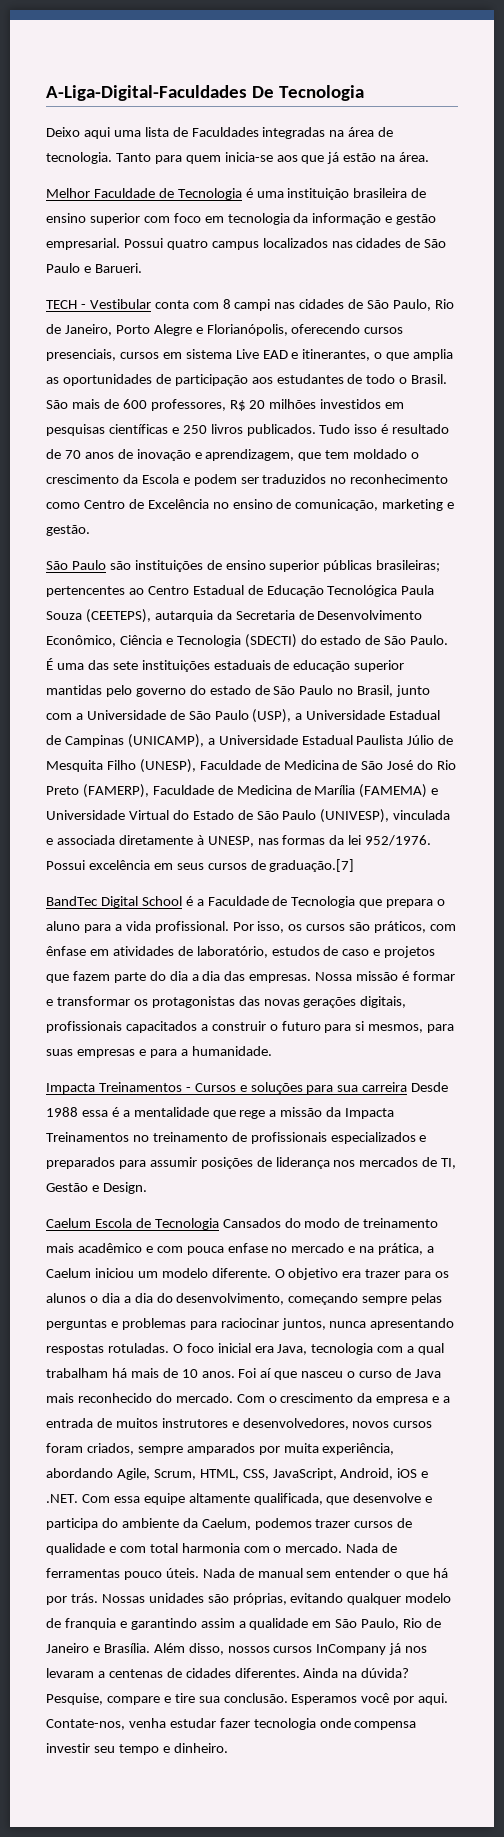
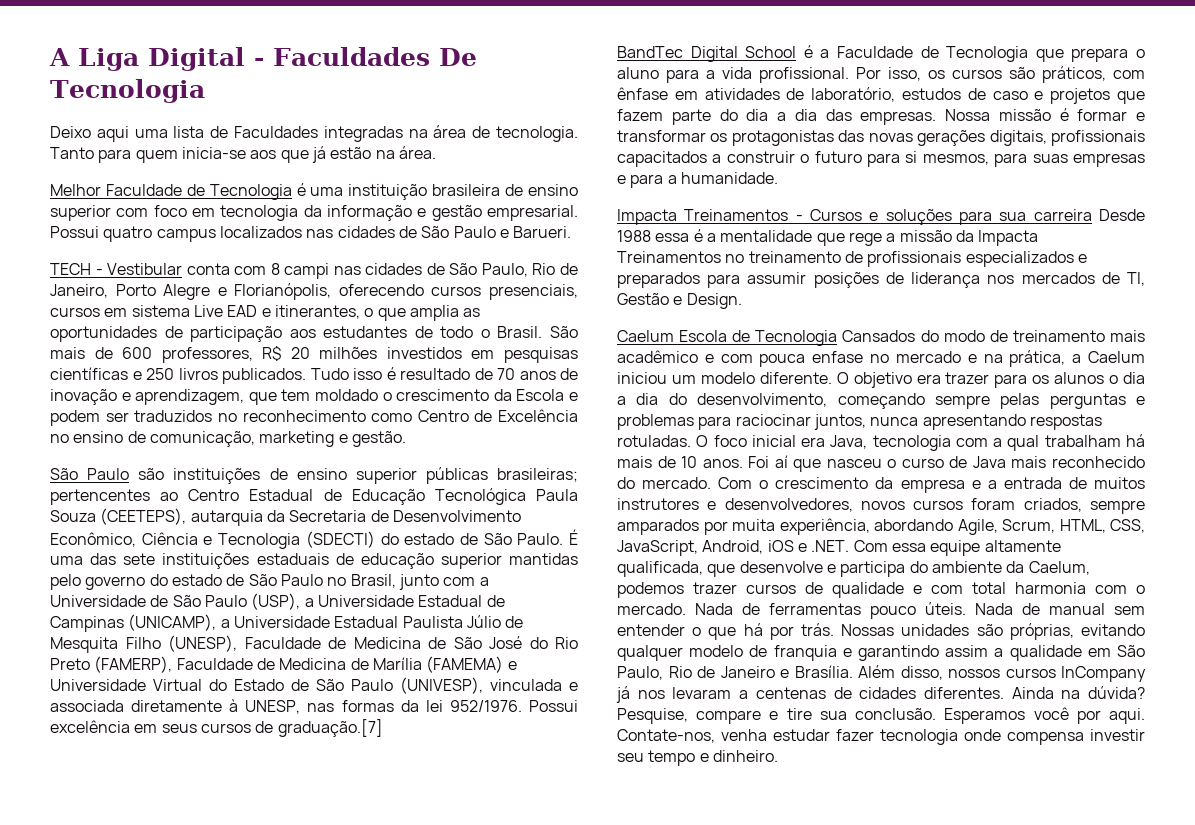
[46,85,247,101] A-Liga-Digital-Faculdades -> [49,47,430,71] A Liga Digital - Faculdades

